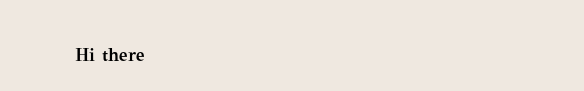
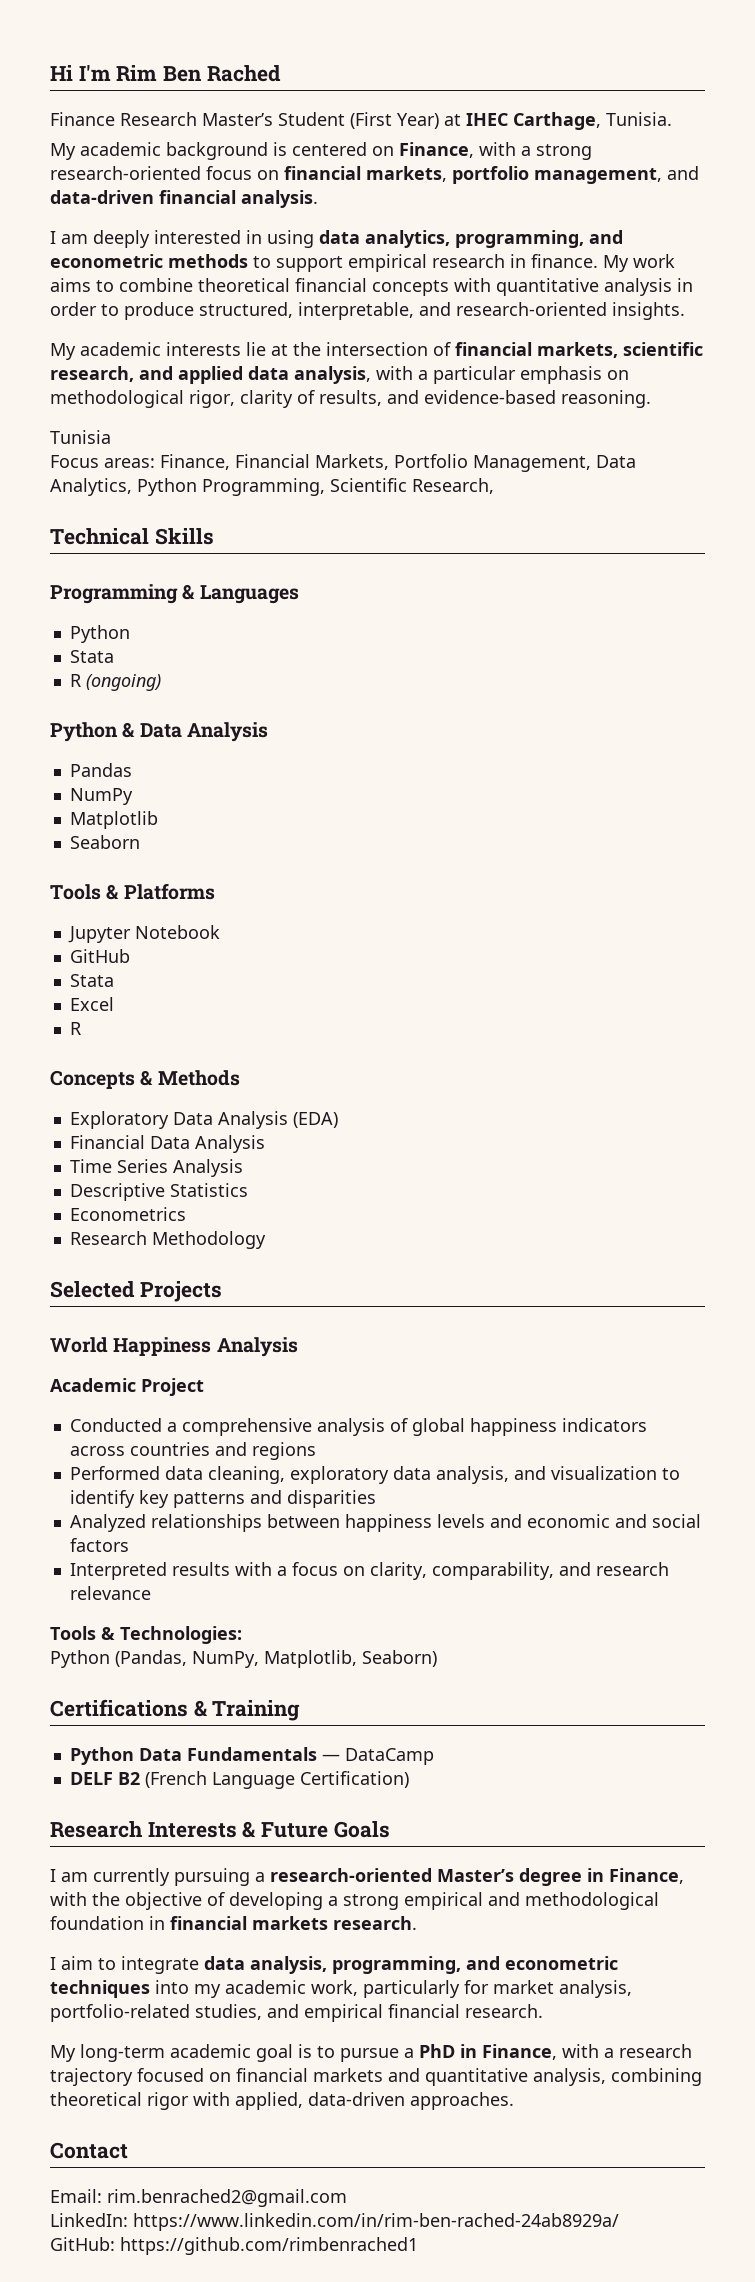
[102,48,145,62] there -> [78,65,281,82] [50,112,672,130] [50,142,592,160] [50,166,699,184] [50,190,318,208] [50,230,623,248] [50,254,675,272] [50,278,693,296] [50,302,685,320] [50,342,703,360] [50,366,629,384] [50,390,651,408] [50,430,111,444] [50,454,636,472] [50,478,494,496] [50,528,214,545] [50,584,299,604] [69,625,130,643] [69,650,114,663] [69,674,161,691] [50,722,268,742] [69,763,132,777] [69,788,133,805] [69,811,158,829] [69,835,140,849] [50,883,215,900] [67,925,220,943] [69,949,130,963] [69,974,114,987] [69,997,114,1011] [69,1022,81,1035] [50,1070,240,1089] [69,1111,338,1129] [69,1135,265,1153] [69,1159,243,1177] [69,1183,248,1201] [69,1207,186,1221] [69,1231,266,1249] [50,1281,222,1302] [50,1337,298,1357] [50,1378,204,1396] [69,1418,647,1436] [69,1442,316,1460] [69,1466,680,1484] [69,1490,376,1508] [69,1514,701,1532] [69,1538,129,1552] [69,1562,669,1580] [69,1586,151,1600] [50,1626,242,1644] [50,1650,437,1668] [50,1699,301,1721] [69,1747,434,1765] [69,1771,409,1789] [50,1821,390,1838] [50,1868,684,1886] [50,1892,659,1910] [50,1916,417,1930] [50,1956,618,1974] [50,1980,632,1998] [50,2004,543,2022] [50,2044,692,2062] [50,2068,702,2086] [50,2092,514,2110] [50,2142,128,2159] [50,2189,347,2207] [50,2213,619,2231] [50,2237,418,2255] I'm Rim Ben Rached // Finance Research Master’s Student (First Year) at IHEC Carthage, Tunisia. // My academic background is centered on Finance, with a strong research-oriented focus on financial markets, portfolio management, and data-driven financial analysis. // I am deeply interested in using data analytics, programming, and econometric methods to support empirical research in finance. My work aims to combine theoretical financial concepts with quantitative analysis in order to produce structured, interpretable, and research-oriented insights. // My academic interests lie at the intersection of financial markets, scientific research, and applied data analysis, with a particular emphasis on methodological rigor, clarity of results, and evidence-based reasoning. // Tunisia // Focus areas: Finance, Financial Markets, Portfolio Management, Data Analytics, Python Programming, Scientific Research, // Technical Skills // Programming & Languages // Python // Stata // R (ongoing) // Python & Data Analysis // Pandas // NumPy // Matplotlib // Seaborn // Tools & Platforms // Jupyter Notebook // GitHub // Stata // Excel // R // Concepts & Methods // Exploratory Data Analysis (EDA) // Financial Data Analysis // Time Series Analysis // Descriptive Statistics // Econometrics // Research Methodology // Selected Projects // World Happiness Analysis // Academic Project // Conducted a comprehensive analysis of global happiness indicators across countries and regions // Performed data cleaning, exploratory data analysis, and visualization to identify key patterns and disparities // Analyzed relationships between happiness levels and economic and social factors // Interpreted results with a focus on clarity, comparability, and research relevance // Tools & Technologies: // Python (Pandas, NumPy, Matplotlib, Seaborn) // Certifications & Training // Python Data Fundamentals — DataCamp // DELF B2 (French Language Certification) // Research Interests & Future Goals // I am currently pursuing a research-oriented Master’s degree in Finance, with the objective of developing a strong empirical and methodological foundation in financial markets research. // I aim to integrate data analysis, programming, and econometric techniques into my academic work, particularly for market analysis, portfolio-related studies, and empirical financial research. // My long-term academic goal is to pursue a PhD in Finance, with a research trajectory focused on financial markets and quantitative analysis, combining theoretical rigor with applied, data-driven approaches. // Contact // Email: rim.benrached2@gmail.com // LinkedIn: https://www.linkedin.com/in/rim-ben-rached-24ab8929a/ // GitHub: https://github.com/rimbenrached1

